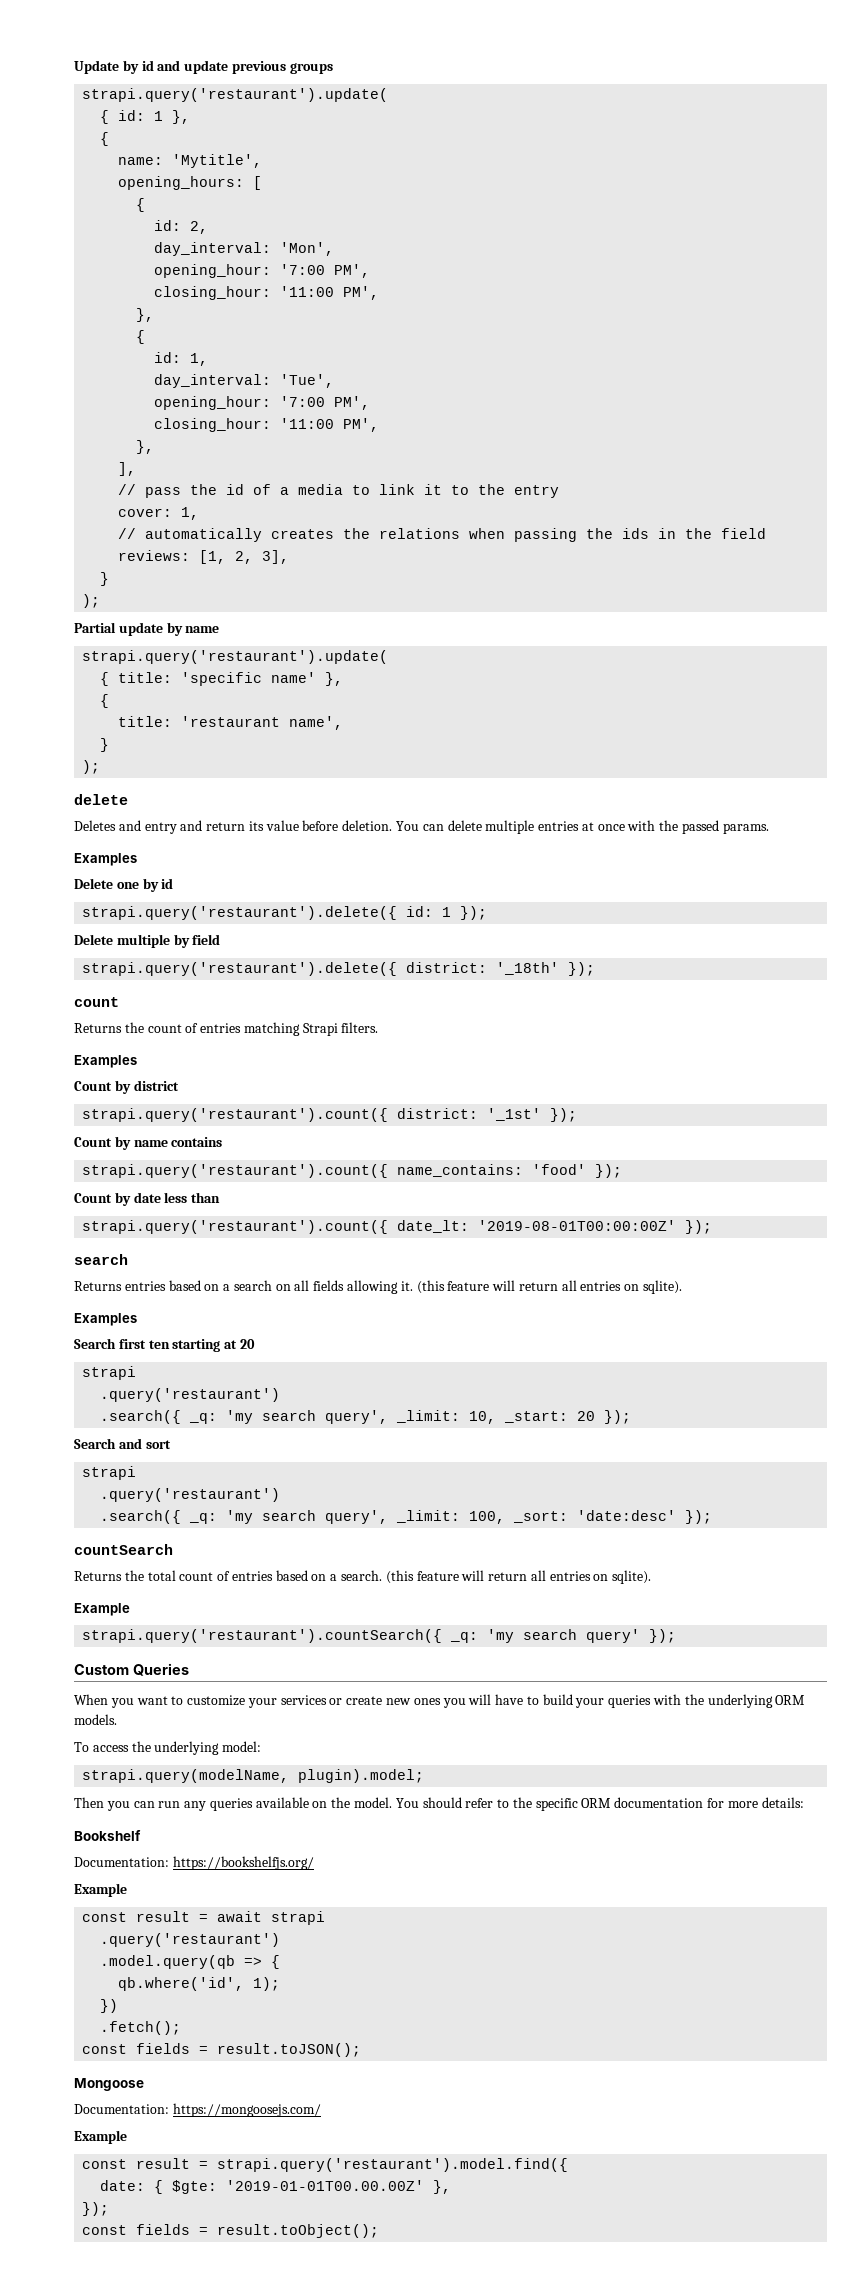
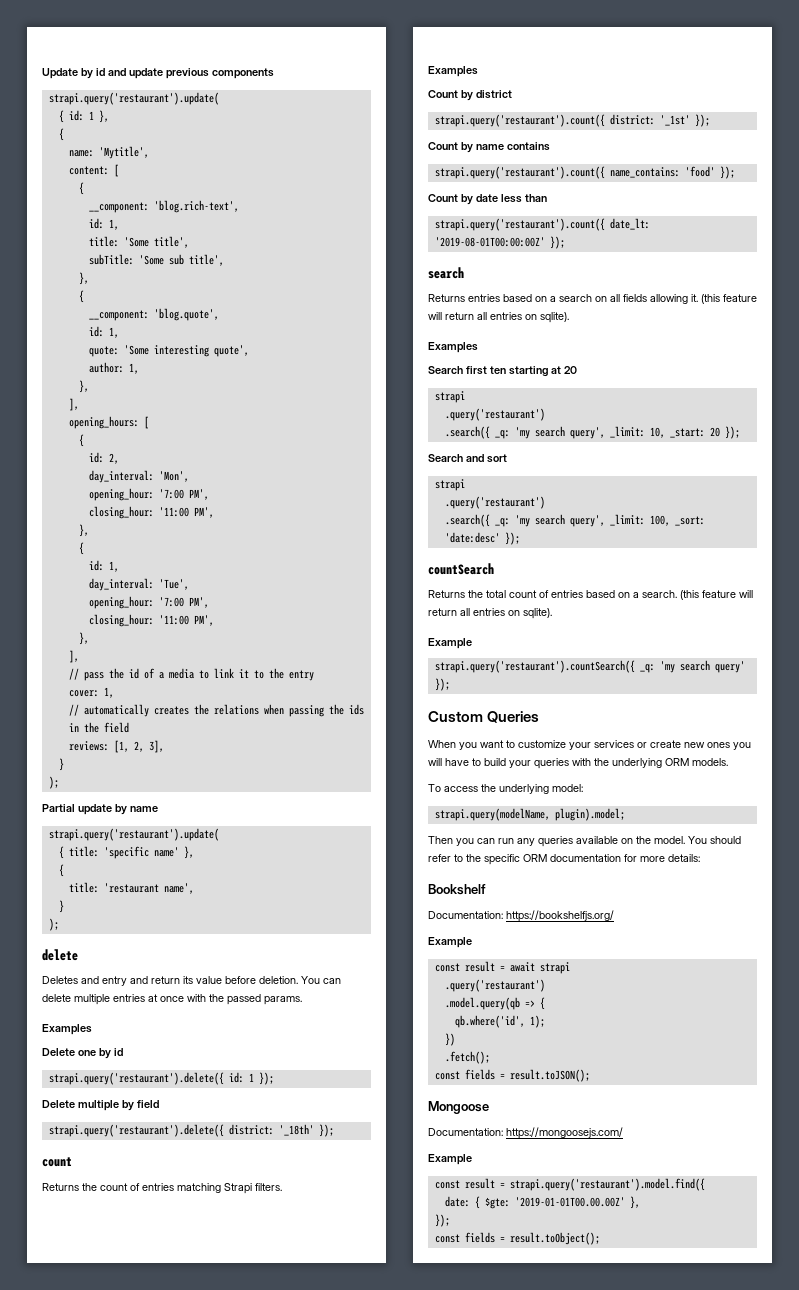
[289,63,333,74] groups -> [212,68,274,79] components
(263, 161) none -> [68,164,119,177] [78,182,84,195] [88,200,239,213] [88,218,119,230] [88,236,189,248] [88,254,224,266] [78,272,89,285] [78,290,84,303] [88,308,219,321] [88,326,119,338] [88,345,249,357] [88,362,139,374] [78,380,89,393] [68,398,79,411] // content: [ // { // __component: 'blog.rich-text', // id: 1, // title: 'Some title', // subTitle: 'Some sub title', // }, // { // __component: 'blog.quote', // id: 1, // quote: 'Some interesting quote', // author: 1, // }, // ],

